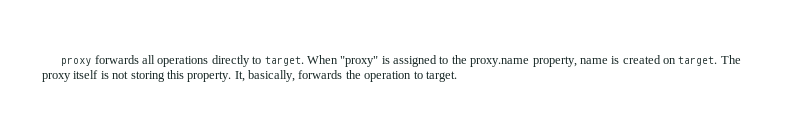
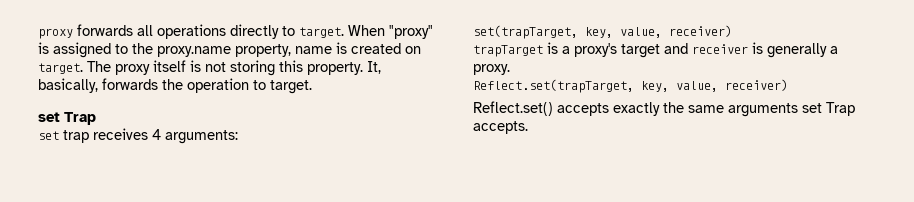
(457, 76) none -> [38,112,96,125] [38,128,238,144] [473,25,732,39] [473,42,838,58] [473,64,510,75] [473,79,788,93] [473,101,855,117] [473,121,528,134] // set Trap // set trap receives 4 arguments: // set(trapTarget, key, value, receiver) // trapTarget is a proxy's target and receiver is generally a proxy. // Reflect.set(trapTarget, key, value, receiver) // Reflect.set() accepts exactly the same arguments set Trap accepts.

